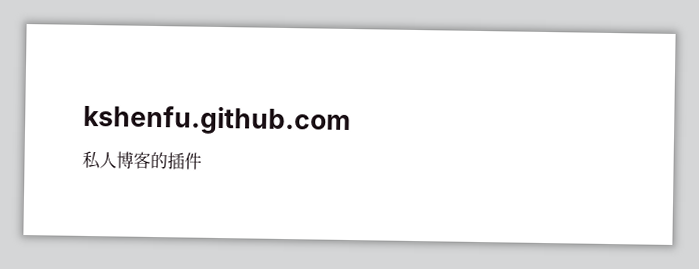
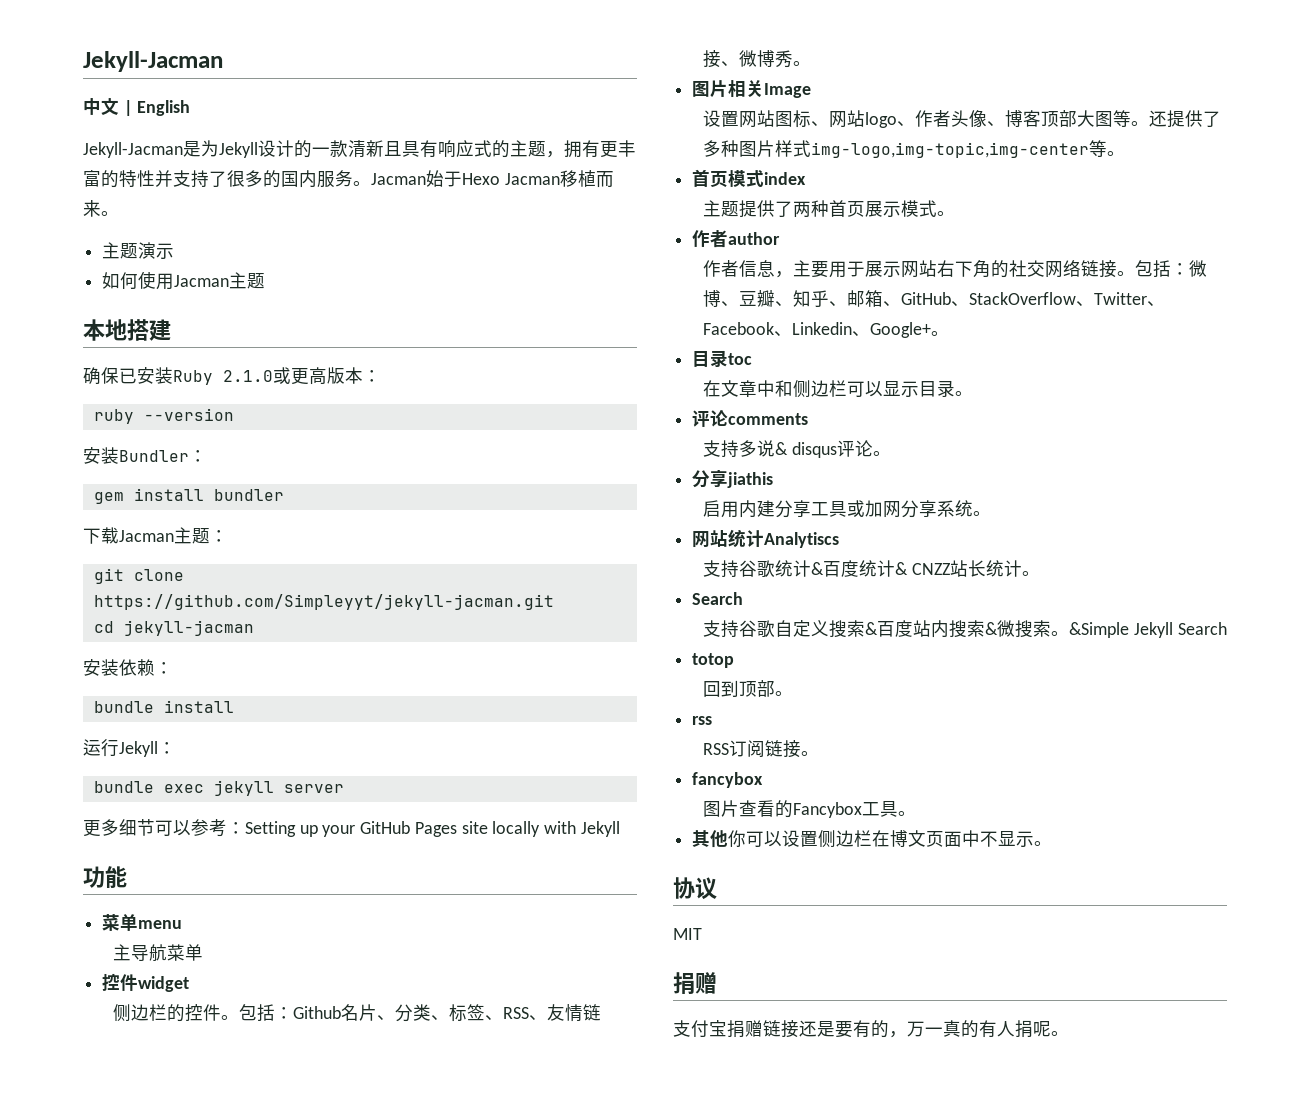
[83,104,351,137] [82,150,202,170] kshenfu.github.com // 私人博客的插件 -> [83,51,223,72] [83,98,191,116] [83,140,636,158] [83,170,614,188] [83,200,119,217] [102,242,175,259] [102,271,266,290] [83,319,171,341] [83,367,381,385] [93,408,234,424] [83,447,207,464] [93,488,284,504] [83,527,228,544] [93,568,184,584] [93,594,554,610] [93,620,254,636] [83,659,173,676] [93,700,234,713] [83,739,176,757] [93,780,344,796] [83,819,620,837] [83,866,127,888] [102,914,183,931] [113,944,204,961] [102,973,190,992] [113,1004,602,1022] [703,50,812,68] [692,80,812,98] [703,110,1222,128] [703,140,1126,158] [692,169,807,187] [703,200,956,218] [692,230,781,248] [703,260,1208,278] [703,290,1166,307] [703,322,950,338] [692,350,753,368] [703,380,974,398] [692,410,809,427] [703,440,891,458] [692,470,774,488] [703,500,992,518] [692,529,840,548] [703,560,1040,578] [692,592,744,605] [703,620,1227,638] [692,653,735,668] [703,680,794,697] [692,716,713,725] [703,740,820,758] [692,772,764,788] [703,800,917,818] [692,830,1053,848] [673,877,717,900] [673,928,702,940] [673,972,717,994] [673,1020,1069,1038] Jekyll-Jacman // 中文 | English // Jekyll-Jacman是为Jekyll设计的一款清新且具有响应式的主题，拥有更丰富的特性并支持了很多的国内服务。Jacman始于Hexo Jacman移植而来。 // 主题演示 // 如何使用Jacman主题 // 本地搭建 // 确保已安装Ruby 2.1.0或更高版本： // ruby --version // 安装Bundler： // gem install bundler // 下载Jacman主题： // git clone https://github.com/Simpleyyt/jekyll-jacman.git // cd jekyll-jacman // 安装依赖： // bundle install // 运行Jekyll： // bundle exec jekyll server // 更多细节可以参考：Setting up your GitHub Pages site locally with Jekyll // 功能 // 菜单menu // 主导航菜单 // 控件widget // 侧边栏的控件。包括：Github名片、分类、标签、RSS、友情链接、微博秀。 // 图片相关Image // 设置网站图标、网站logo、作者头像、博客顶部大图等。还提供了多种图片样式img-logo,img-topic,img-center等。 // 首页模式index // 主题提供了两种首页展示模式。 // 作者author // 作者信息，主要用于展示网站右下角的社交网络链接。包括：微博、豆瓣、知乎、邮箱、GitHub、StackOverflow、Twitter、Facebook、Linkedin、Google+。 // 目录toc // 在文章中和侧边栏可以显示目录。 // 评论comments // 支持多说& disqus评论。 // 分享jiathis // 启用内建分享工具或加网分享系统。 // 网站统计Analytiscs // 支持谷歌统计&百度统计& CNZZ站长统计。 // Search // 支持谷歌自定义搜索&百度站内搜索&微搜索。&Simple Jekyll Search // totop // 回到顶部。 // rss // RSS订阅链接。 // fancybox // 图片查看的Fancybox工具。 // 其他你可以设置侧边栏在博文页面中不显示。 // 协议 // MIT // 捐赠 // 支付宝捐赠链接还是要有的，万一真的有人捐呢。

